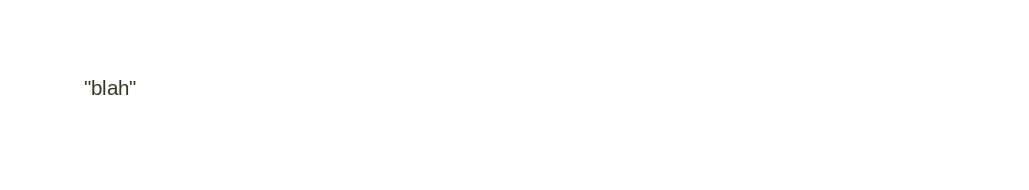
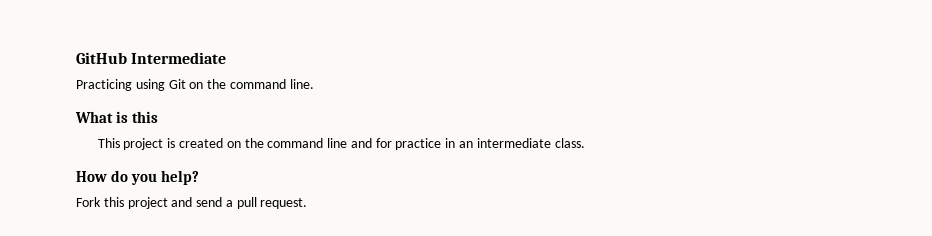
[84,80,136,95] "blah" -> [76,52,227,64] [76,79,314,91] [75,111,159,123] [97,138,585,150] [76,170,200,185] [76,197,308,209] GitHub Intermediate // Practicing using Git on the command line. // What is this // This project is created on the command line and for practice in an intermediate class. // How do you help? // Fork this project and send a pull request.

